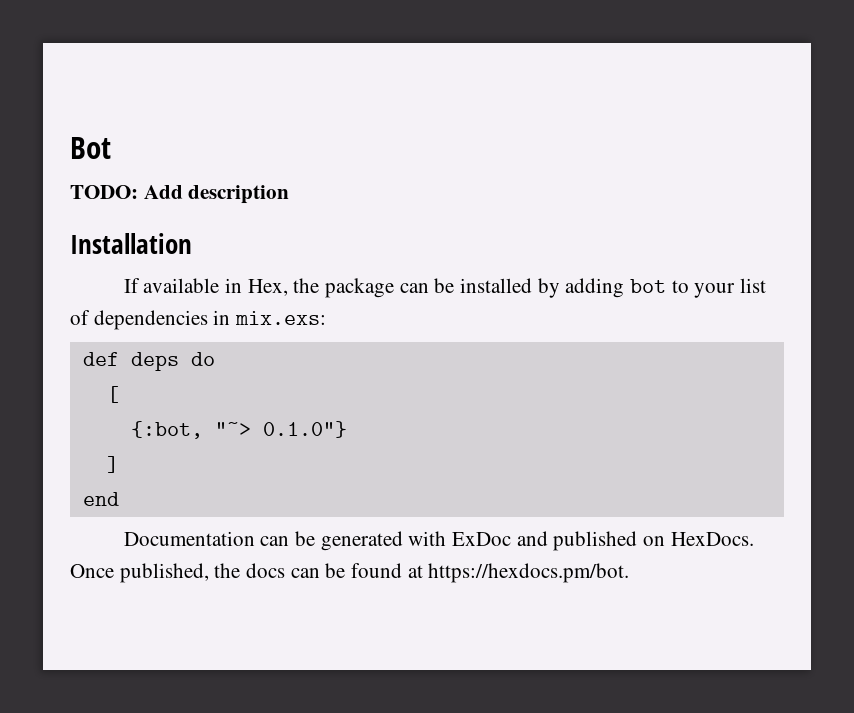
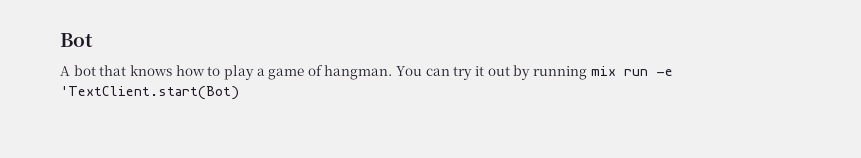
[70,185,290,204] [70,233,192,254] [123,278,766,298] [70,310,327,330] [82,352,215,371] [106,386,119,403] [130,421,347,439] [106,456,119,473] [82,492,119,506] [123,531,754,551] [70,563,630,583] TODO: Add description // Installation // If available in Hex, the package can be installed by adding bot to your list of dependencies in mix.exs: // def deps do // [ // {:bot, "~> 0.1.0"} // ] // end // Documentation can be generated with ExDoc and published on HexDocs. Once published, the docs can be found at https://hexdocs.pm/bot. -> [60,65,673,80] [60,86,239,100] A bot that knows how to play a game of hangman. You can try it out by running mix run -e 'TextClient.start(Bot)

